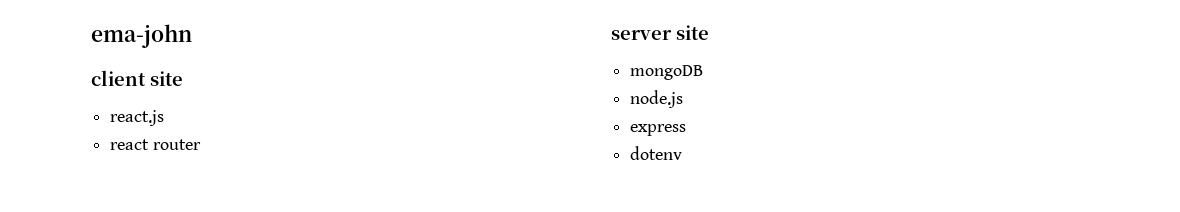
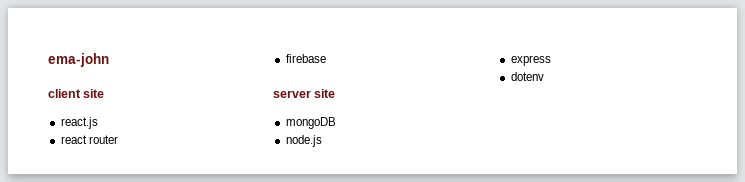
(201, 144) none -> [285,54,326,63] // firebase

